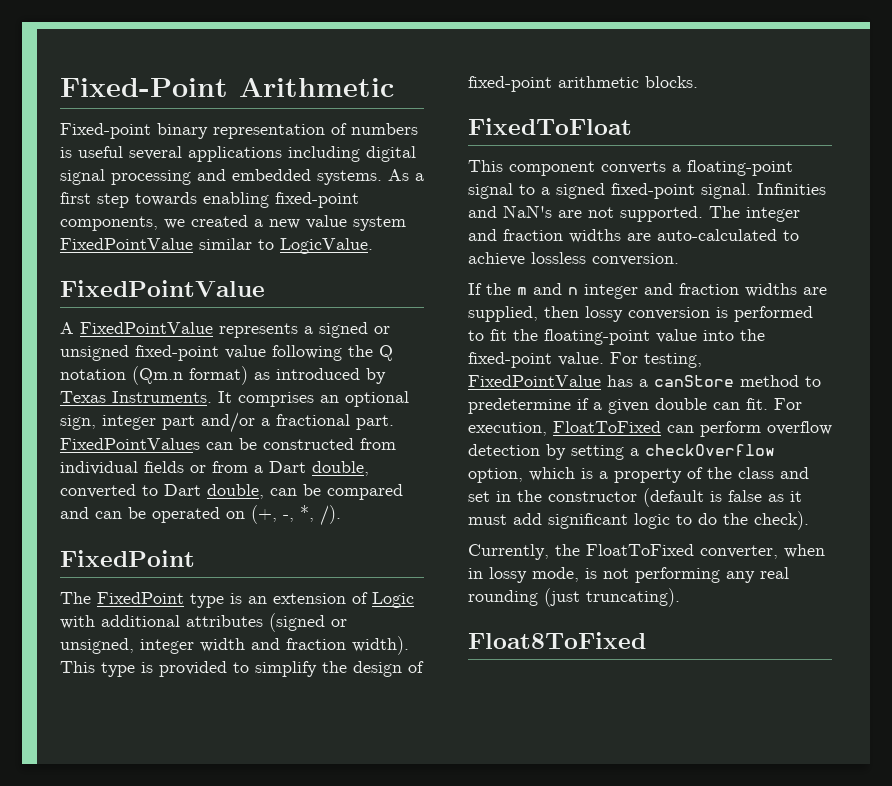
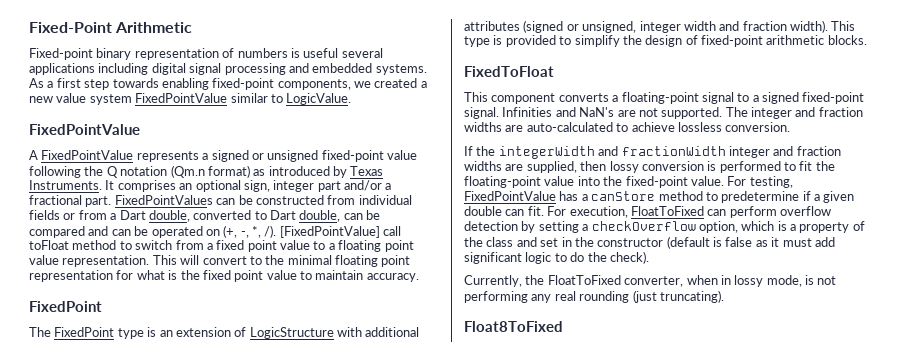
(341, 515) none -> [279,226,402,238] [29,240,414,252] [29,255,411,267] [29,270,419,282] [FixedPointValue] call toFloat method to switch from a fixed point value to a floating point value representation. This will convert to the minimal floating point representation for what is the fixed point value to maintain accuracy.
[372,592,414,608] Logic -> [249,327,334,339] LogicStructure
[517,283,578,295] m and n -> [498,146,726,159] integerWidth and fractionWidth

